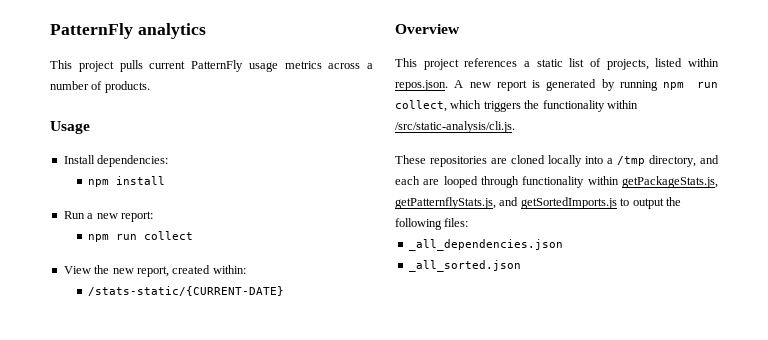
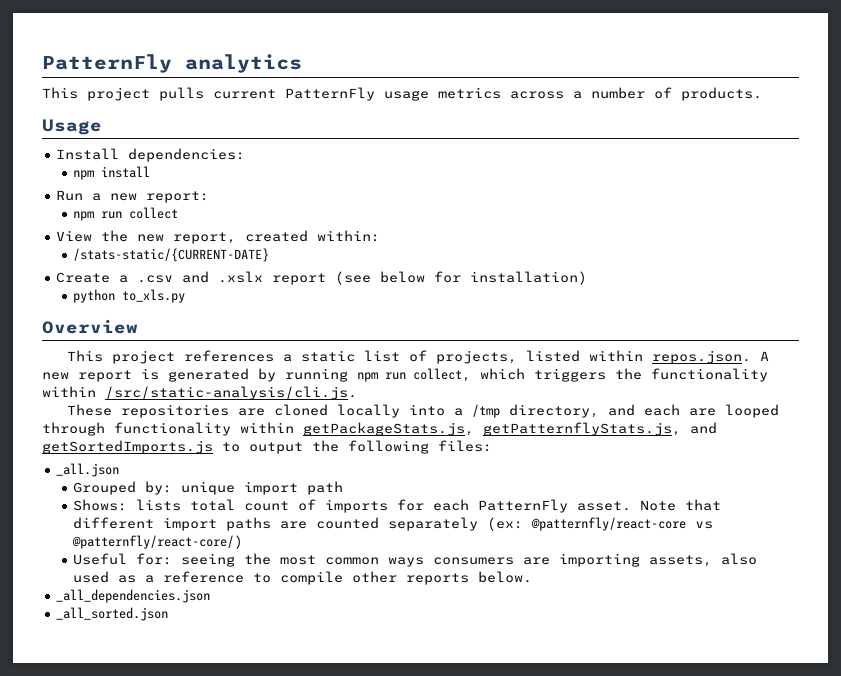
(285, 291) none -> [56,271,588,285] [73,289,186,303] // Create a .csv and .xslx report (see below for installation) // python to_xls.py
(469, 222) none -> [56,463,120,477] [73,481,344,495] [73,499,722,513] [73,517,714,531] [72,535,244,549] [73,553,758,567] [73,571,533,585] // _all.json // Grouped by: unique import path // Shows: lists total count of imports for each PatternFly asset. Note that different import paths are counted separately (ex: @patternfly/react-core vs @patternfly/react-core/) // Useful for: seeing the most common ways consumers are importing assets, also used as a reference to compile other reports below.

